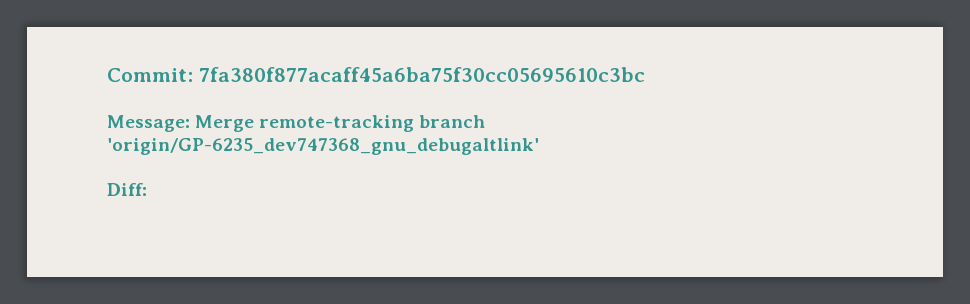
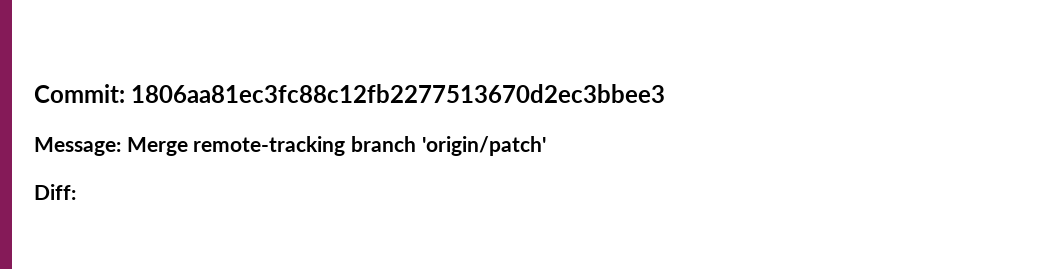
[198,67,645,82] 7fa380f877acaff45a6ba75f30cc05695610c3bc -> [131,84,666,103] 1806aa81ec3fc88c12fb2277513670d2ec3bbee3
[107,138,539,155] 'origin/GP-6235_dev747368_gnu_debugaltlink' -> [421,136,546,156] 'origin/patch'

